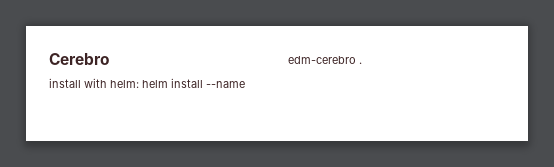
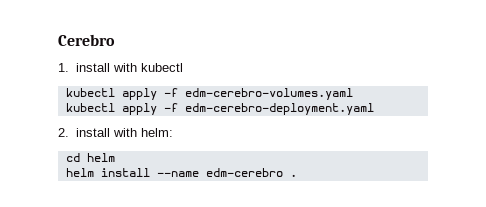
(110, 59) none -> [58,63,183,72] [65,88,353,100] [65,103,374,115] [58,128,69,137] 1. install with kubectl // kubectl apply -f edm-cerebro-volumes.yaml // kubectl apply -f edm-cerebro-deployment.yaml // 2.
(139, 84) none -> [65,153,115,162] // cd helm //

